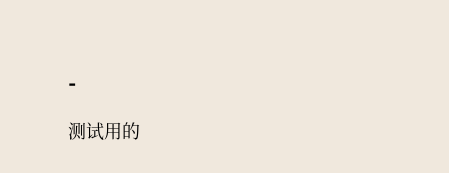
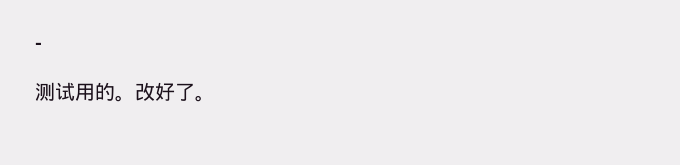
(140, 131) none -> [115,82,215,102] 。改好了。

